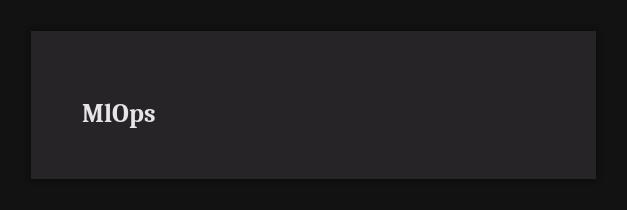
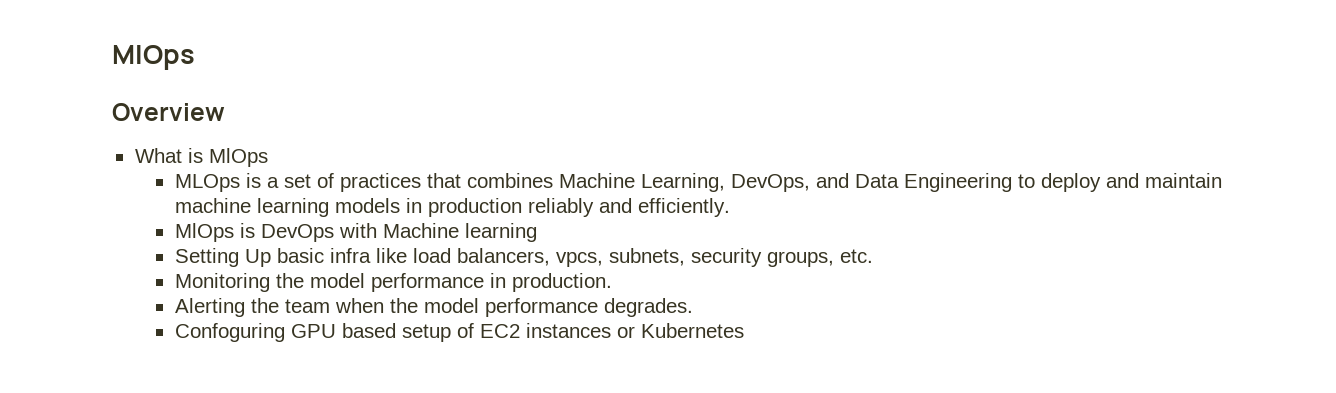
[82,103,156,128] MlOps -> [112,45,195,70] [112,103,225,121] [134,148,268,167] [174,173,1222,192] [174,198,730,217] [174,223,537,242] [174,248,873,267] [174,273,612,292] [174,298,693,317] [174,323,744,342] MlOps // Overview // What is MlOps // MLOps is a set of practices that combines Machine Learning, DevOps, and Data Engineering to deploy and maintain machine learning models in production reliably and efficiently. // MlOps is DevOps with Machine learning // Setting Up basic infra like load balancers, vpcs, subnets, security groups, etc. // Monitoring the model performance in production. // Alerting the team when the model performance degrades. // Confoguring GPU based setup of EC2 instances or Kubernetes

